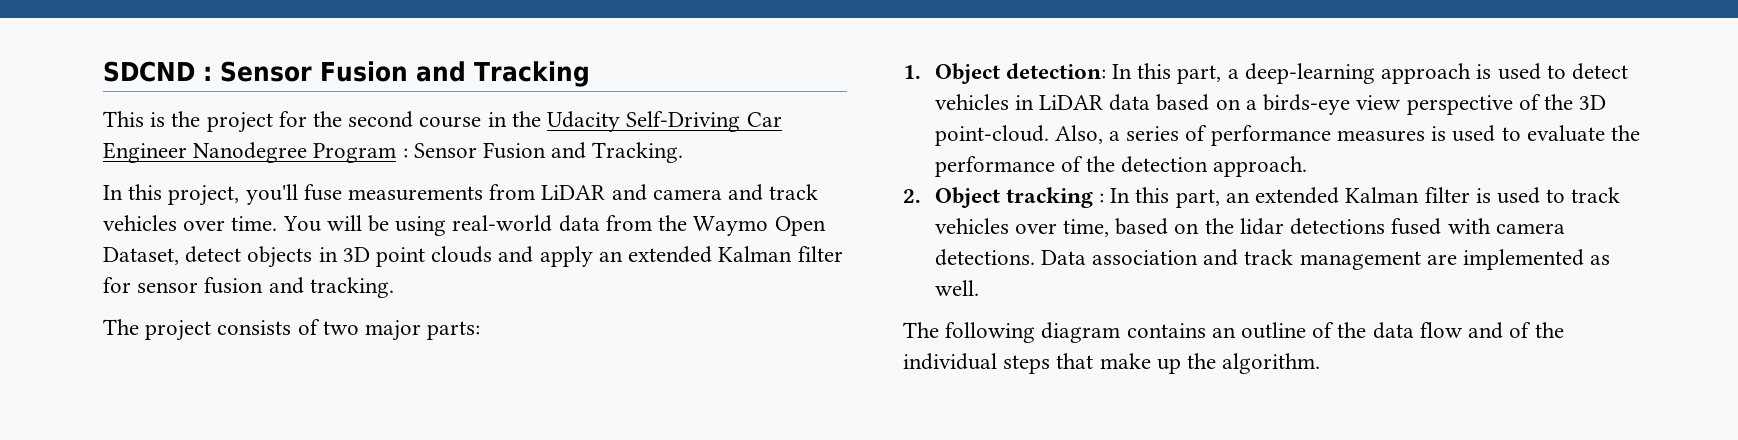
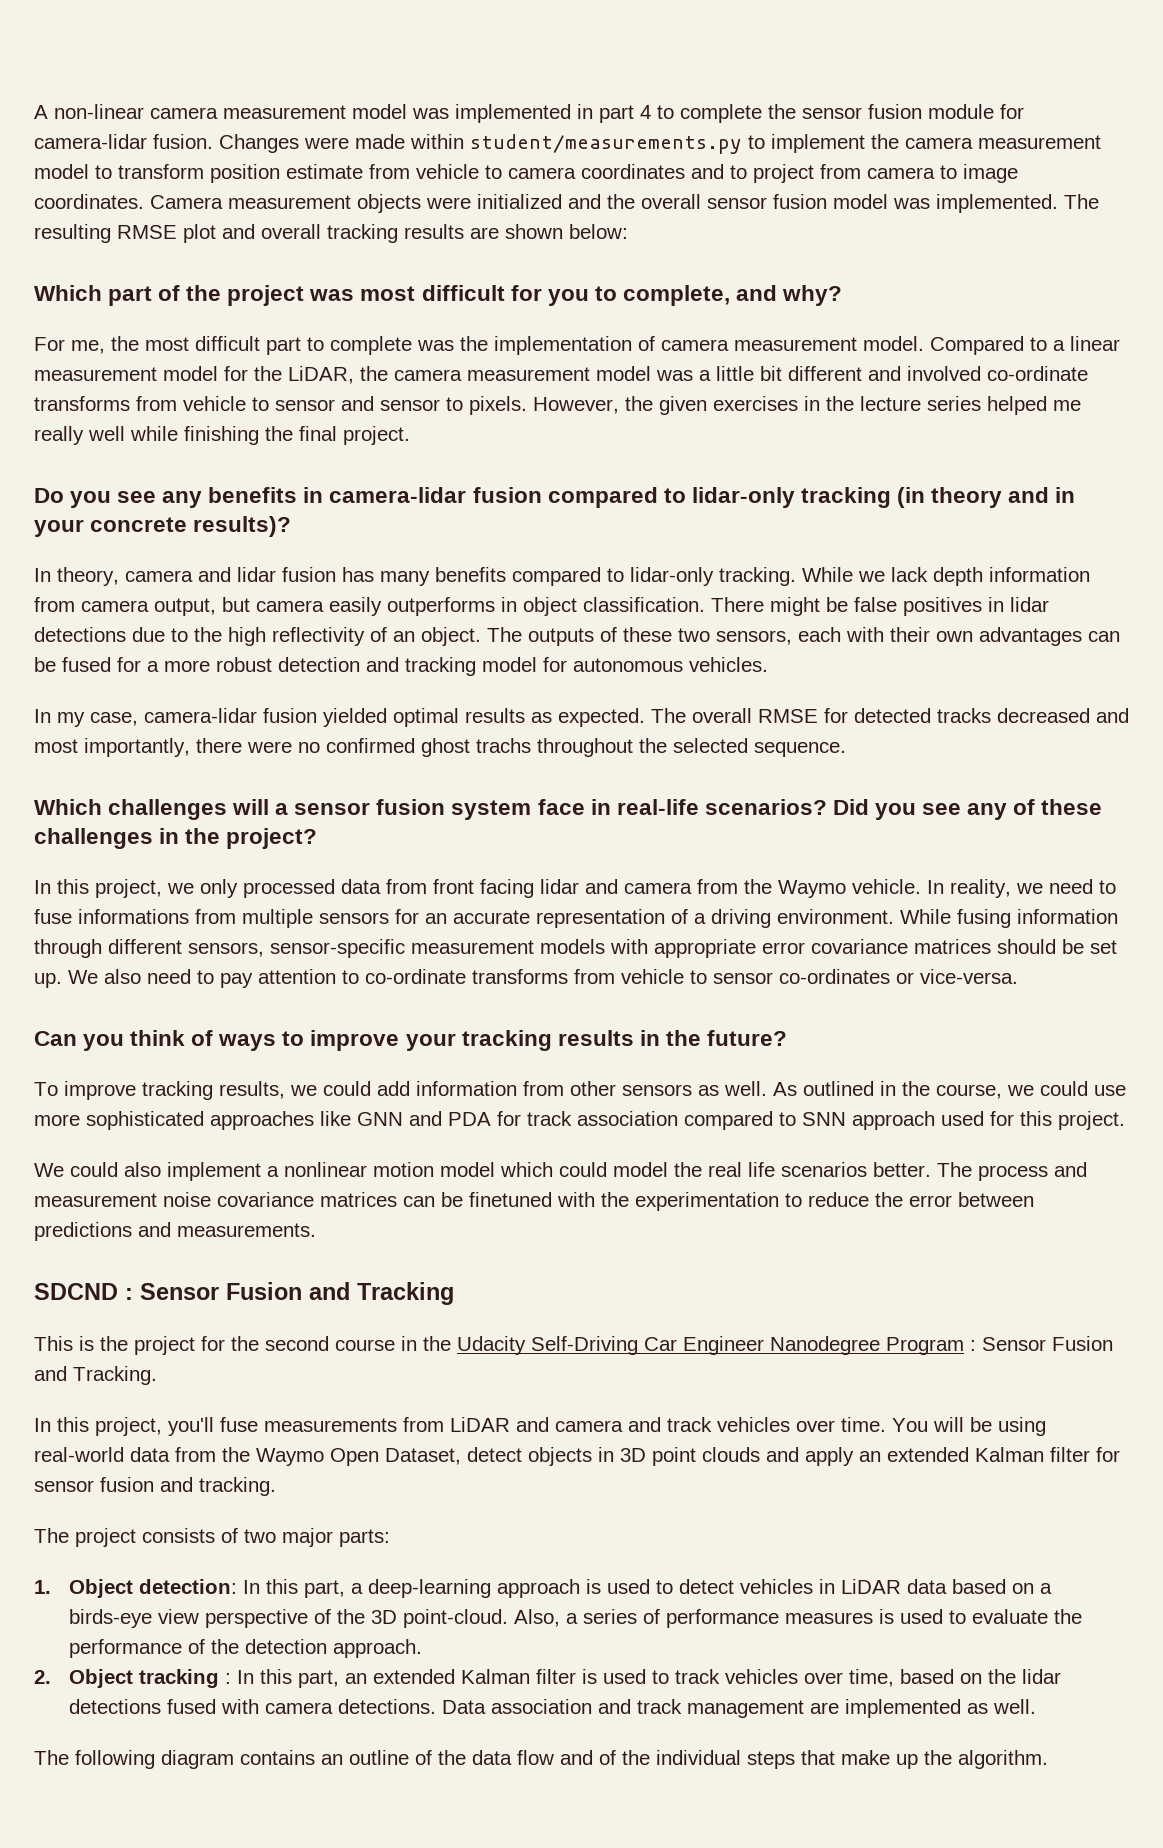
(103, 71) none -> [34,104,1024,123] [34,134,1101,154] [34,164,1018,183] [34,194,1099,213] [34,224,628,243] [34,285,842,306] [34,336,1120,355] [34,366,1088,384] [34,396,1081,415] [34,426,410,445] [34,487,1076,508] [34,516,292,537] [34,567,1090,586] [34,597,1049,616] [34,627,1120,646] [34,657,768,676] [34,708,1129,727] [34,738,846,757] [34,799,1103,820] [34,828,318,849] [34,879,1116,898] [34,909,1118,928] [34,939,1117,958] [34,969,1018,988] [34,1030,787,1051] [34,1081,1126,1100] [34,1111,1125,1130] [34,1162,1087,1181] [34,1192,1034,1211] [34,1222,316,1241] A non-linear camera measurement model was implemented in part 4 to complete the sensor fusion module for camera-lidar fusion. Changes were made within student/measurements.py to implement the camera measurement model to transform position estimate from vehicle to camera coordinates and to project from camera to image coordinates. Camera measurement objects were initialized and the overall sensor fusion model was implemented. The resulting RMSE plot and overall tracking results are shown below: // Which part of the project was most difficult for you to complete, and why? // For me, the most difficult part to complete was the implementation of camera measurement model. Compared to a linear measurement model for the LiDAR, the camera measurement model was a little bit different and involved co-ordinate transforms from vehicle to sensor and sensor to pixels. However, the given exercises in the lecture series helped me really well while finishing the final project. // Do you see any benefits in camera-lidar fusion compared to lidar-only tracking (in theory and in your concrete results)? // In theory, camera and lidar fusion has many benefits compared to lidar-only tracking. While we lack depth information from camera output, but camera easily outperforms in object classification. There might be false positives in lidar detections due to the high reflectivity of an object. The outputs of these two sensors, each with their own advantages can be fused for a more robust detection and tracking model for autonomous vehicles. // In my case, camera-lidar fusion yielded optimal results as expected. The overall RMSE for detected tracks decreased and most importantly, there were no confirmed ghost trachs throughout the selected sequence. // Which challenges will a sensor fusion system face in real-life scenarios? Did you see any of these challenges in the project? // In this project, we only processed data from front facing lidar and camera from the Waymo vehicle. In reality, we need to fuse informations from multiple sensors for an accurate representation of a driving environment. While fusing information through different sensors, sensor-specific measurement models with appropriate error covariance matrices should be set up. We also need to pay attention to co-ordinate transforms from vehicle to sensor co-ordinates or vice-versa. // Can you think of ways to improve your tracking results in the future? // To improve tracking results, we could add information from other sensors as well. As outlined in the course, we could use more sophisticated approaches like GNN and PDA for track association compared to SNN approach used for this project. // We could also implement a nonlinear motion model which could model the real life scenarios better. The process and measurement noise covariance matrices can be finetuned with the experimentation to reduce the error between predictions and measurements. //

